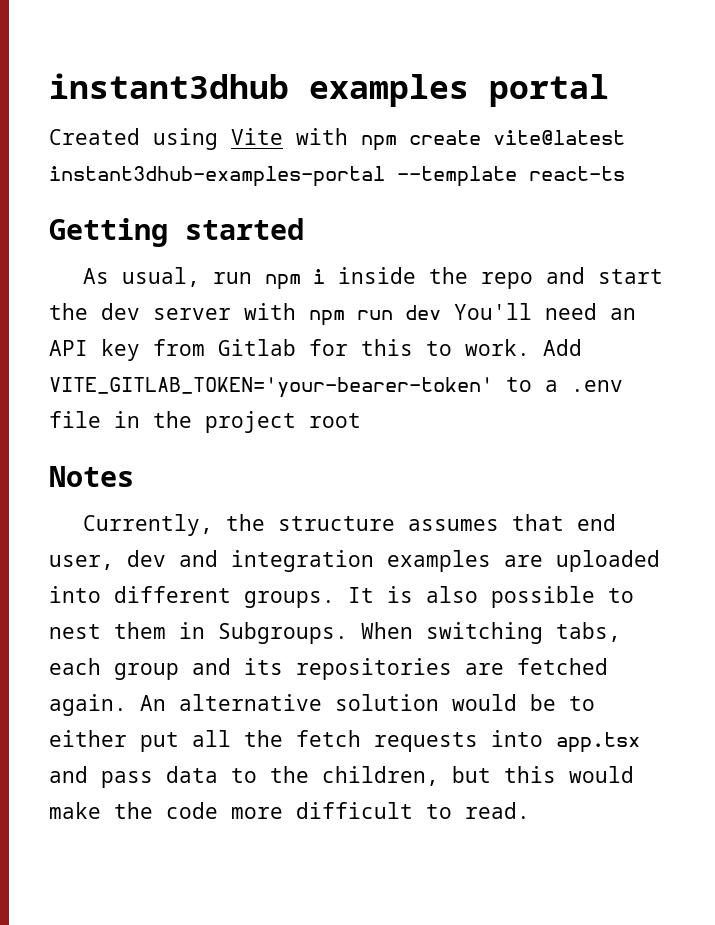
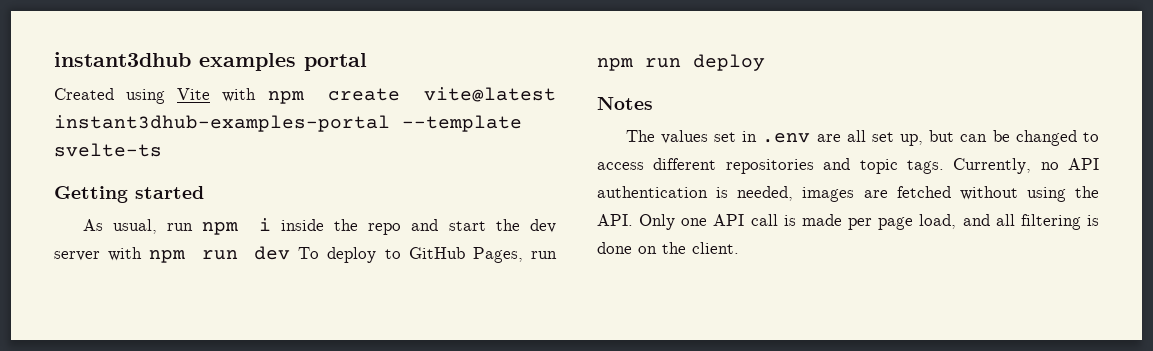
[529,166,625,181] react-ts -> [54,143,162,157] svelte-ts
[454,303,636,320] [49,339,582,361] [49,377,623,398] [49,411,361,433] [49,466,134,487] [82,514,616,536] [49,550,660,572] [49,586,634,608] [49,622,621,644] [49,658,608,680] [49,694,595,716] [49,730,640,753] [49,766,634,788] [49,802,530,819] You'll need an API key from Gitlab for this to work. Add VITE_GITLAB_TOKEN='your-bearer-token' to a .env file in the project root // Notes // Currently, the structure assumes that end user, dev and integration examples are uploaded into different groups. It is also possible to nest them in Subgroups. When switching tabs, each group and its repositories are fetched again. An alternative solution would be to either put all the fetch requests into app.tsx and pass data to the children, but this would make the code more difficult to read. -> [298,247,557,263] [597,54,765,71] [597,97,653,110] [625,130,1099,146] [597,158,1099,174] [597,186,1099,202] [597,214,1099,230] [597,242,739,254] To deploy to GitHub Pages, run npm run deploy // Notes // The values set in .env are all set up, but can be changed to access different repositories and topic tags. Currently, no API authentication is needed, images are fetched without using the API. Only one API call is made per page load, and all filtering is done on the client.

